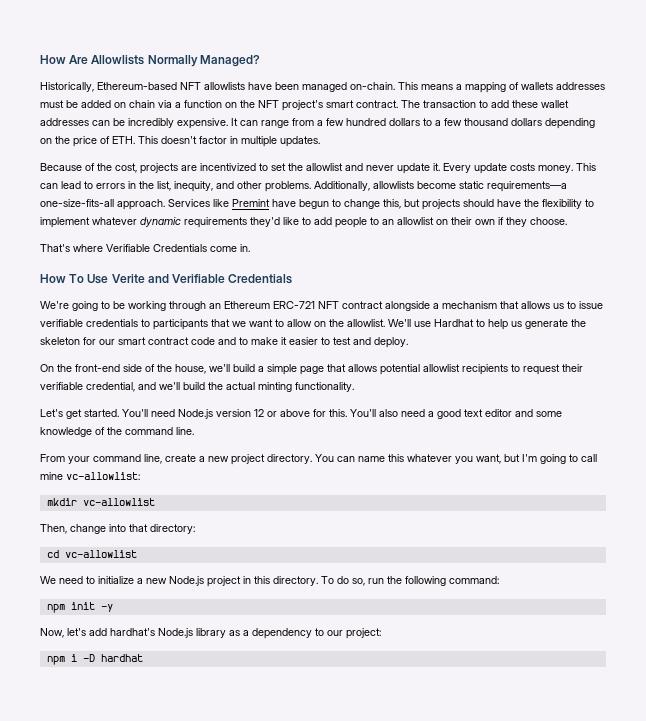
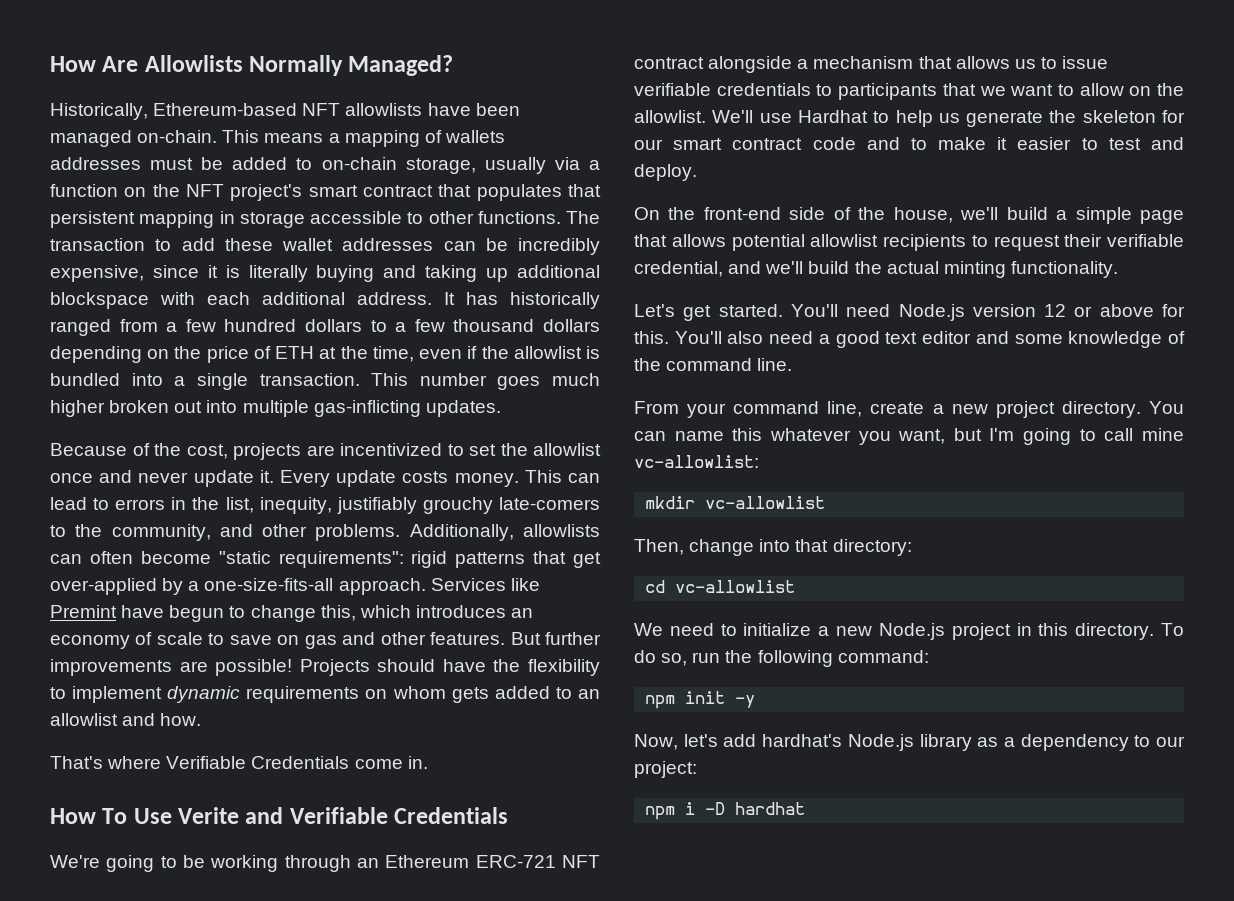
[114,100,155,108] on chain -> [296,157,546,174] to on-chain storage, usually
[356,100,398,108] contract. -> [363,184,601,201] [50,211,561,228] contract that populates that persistent mapping in storage accessible to other functions.
[177,118,289,129] expensive. It can range -> [50,265,601,282] [50,292,600,309] [50,319,111,336] expensive, since it is literally buying and taking up additional blockspace with each additional address. It has historically ranged
[112,136,277,147] ETH. This doesn't factor in multiple -> [275,346,600,362] [50,373,600,390] [50,400,421,417] ETH at the time, even if the allowlist is bundled into a single transaction. This number goes much higher broken out into multiple gas-inflicting
(343, 167) none -> [50,473,93,483] once
(213, 186) none -> [336,497,601,514] [50,524,211,541] justifiably grouchy late-comers to the community,
[417,181,567,192] become static requirements—a -> [50,551,601,568] [50,578,200,595] can often become "static requirements": rigid patterns that get over-applied by a
[404,199,460,210] but projects -> [359,605,534,618] [50,632,601,649] [50,659,370,676] which introduces an economy of scale to save on gas and other features. But further improvements are possible! Projects
[92,217,137,225] whatever -> (163, 694) none
[250,217,567,228] they'd like to add people to an allowlist on their own if they choose. -> [365,686,601,703] [50,713,202,726] on whom gets added to an allowlist and how.

